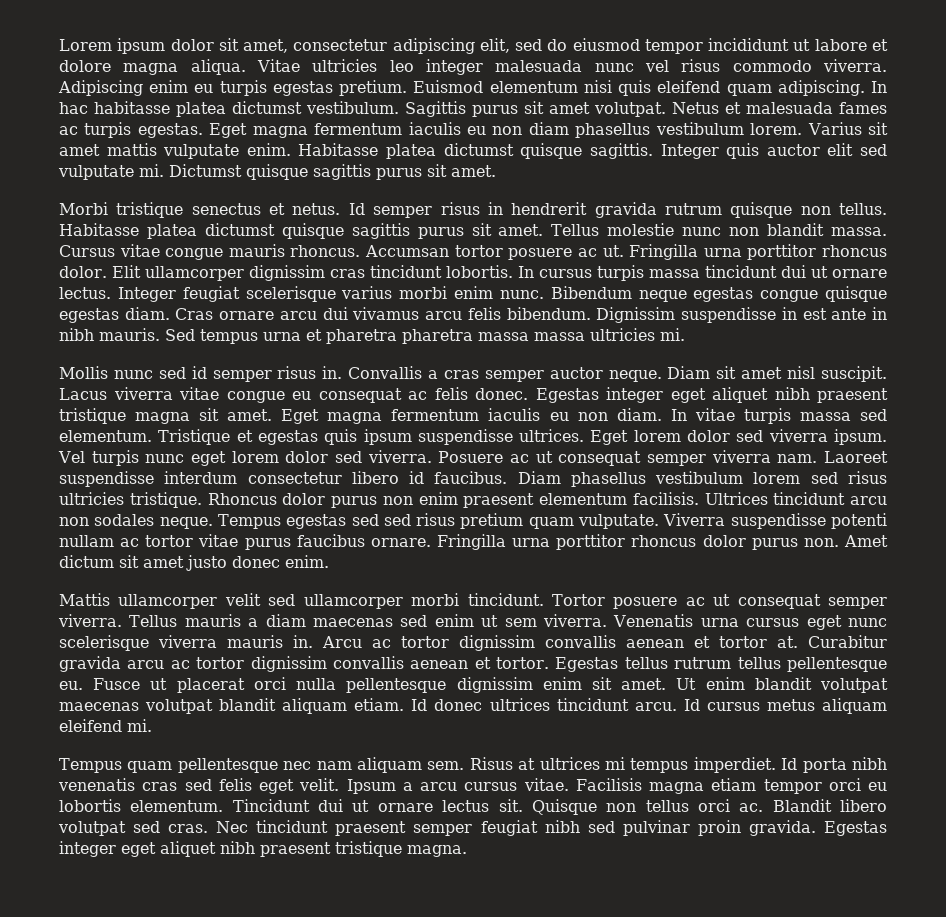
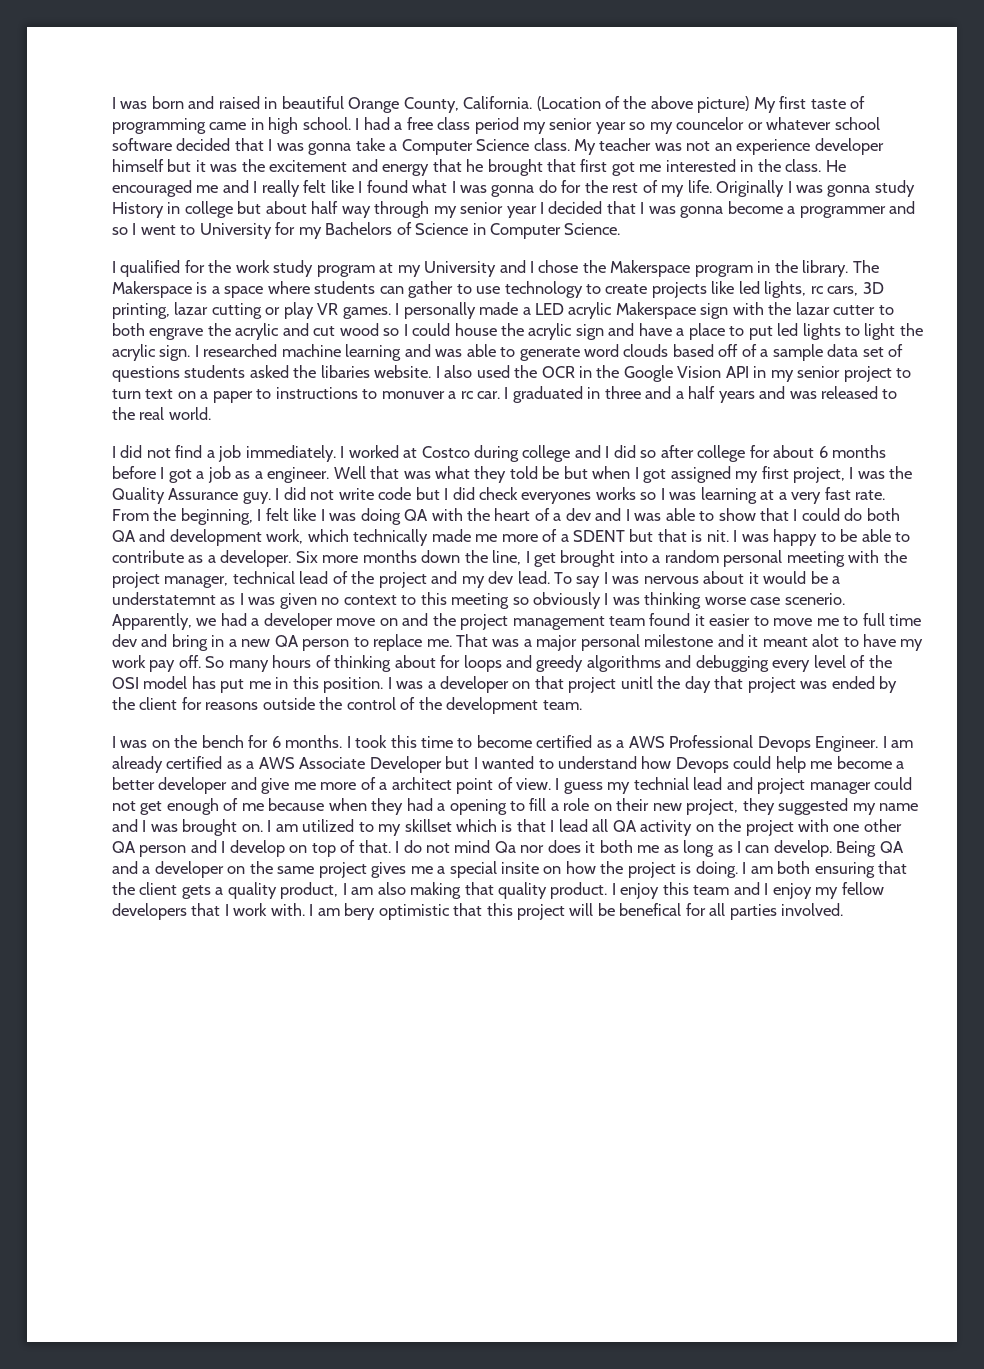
[59,38,888,54] [59,59,888,75] [58,80,888,96] [59,101,887,117] [59,122,888,138] [59,143,888,159] [58,164,496,180] [59,202,887,218] [59,223,887,239] [59,244,888,260] [59,265,887,281] [59,286,887,302] [59,307,888,323] [59,328,685,344] [59,366,887,382] [59,387,888,403] [59,408,888,424] [59,429,887,445] [58,450,888,466] [59,471,887,487] [59,492,887,508] [59,513,888,529] [59,534,888,550] [59,555,329,571] [59,593,887,609] [58,614,887,630] [59,635,887,651] [59,656,887,672] [59,677,888,693] [59,698,888,714] [59,719,152,732] [59,757,887,773] [58,778,887,794] [59,799,887,815] [58,820,888,836] [59,841,467,857] Lorem ipsum dolor sit amet, consectetur adipiscing elit, sed do eiusmod tempor incididunt ut labore et dolore magna aliqua. Vitae ultricies leo integer malesuada nunc vel risus commodo viverra. Adipiscing enim eu turpis egestas pretium. Euismod elementum nisi quis eleifend quam adipiscing. In hac habitasse platea dictumst vestibulum. Sagittis purus sit amet volutpat. Netus et malesuada fames ac turpis egestas. Eget magna fermentum iaculis eu non diam phasellus vestibulum lorem. Varius sit amet mattis vulputate enim. Habitasse platea dictumst quisque sagittis. Integer quis auctor elit sed vulputate mi. Dictumst quisque sagittis purus sit amet. // Morbi tristique senectus et netus. Id semper risus in hendrerit gravida rutrum quisque non tellus. Habitasse platea dictumst quisque sagittis purus sit amet. Tellus molestie nunc non blandit massa. Cursus vitae congue mauris rhoncus. Accumsan tortor posuere ac ut. Fringilla urna porttitor rhoncus dolor. Elit ullamcorper dignissim cras tincidunt lobortis. In cursus turpis massa tincidunt dui ut ornare lectus. Integer feugiat scelerisque varius morbi enim nunc. Bibendum neque egestas congue quisque egestas diam. Cras ornare arcu dui vivamus arcu felis bibendum. Dignissim suspendisse in est ante in nibh mauris. Sed tempus urna et pharetra pharetra massa massa ultricies mi. // Mollis nunc sed id semper risus in. Convallis a cras semper auctor neque. Diam sit amet nisl suscipit. Lacus viverra vitae congue eu consequat ac felis donec. Egestas integer eget aliquet nibh praesent tristique magna sit amet. Eget magna fermentum iaculis eu non diam. In vitae turpis massa sed elementum. Tristique et egestas quis ipsum suspendisse ultrices. Eget lorem dolor sed viverra ipsum. Vel turpis nunc eget lorem dolor sed viverra. Posuere ac ut consequat semper viverra nam. Laoreet suspendisse interdum consectetur libero id faucibus. Diam phasellus vestibulum lorem sed risus ultricies tristique. Rhoncus dolor purus non enim praesent elementum facilisis. Ultrices tincidunt arcu non sodales neque. Tempus egestas sed sed risus pretium quam vulputate. Viverra suspendisse potenti nullam ac tortor vitae purus faucibus ornare. Fringilla urna porttitor rhoncus dolor purus non. Amet dictum sit amet justo donec enim. // Mattis ullamcorper velit sed ullamcorper morbi tincidunt. Tortor posuere ac ut consequat semper viverra. Tellus mauris a diam maecenas sed enim ut sem viverra. Venenatis urna cursus eget nunc scelerisque viverra mauris in. Arcu ac tortor dignissim convallis aenean et tortor at. Curabitur gravida arcu ac tortor dignissim convallis aenean et tortor. Egestas tellus rutrum tellus pellentesque eu. Fusce ut placerat orci nulla pellentesque dignissim enim sit amet. Ut enim blandit volutpat maecenas volutpat blandit aliquam etiam. Id donec ultrices tincidunt arcu. Id cursus metus aliquam eleifend mi. // Tempus quam pellentesque nec nam aliquam sem. Risus at ultrices mi tempus imperdiet. Id porta nibh venenatis cras sed felis eget velit. Ipsum a arcu cursus vitae. Facilisis magna etiam tempor orci eu lobortis elementum. Tincidunt dui ut ornare lectus sit. Quisque non tellus orci ac. Blandit libero volutpat sed cras. Nec tincidunt praesent semper feugiat nibh sed pulvinar proin gravida. Egestas integer eget aliquet nibh praesent tristique magna. -> [112,96,866,113] [112,117,880,134] [112,138,884,155] [112,159,846,176] [112,180,915,197] [112,201,916,218] [112,222,621,239] [112,260,879,277] [112,281,884,298] [112,302,894,319] [112,323,923,340] [112,344,904,361] [112,365,912,382] [112,386,898,403] [112,407,211,420] [112,445,887,462] [112,466,913,483] [112,487,886,504] [112,508,900,525] [112,529,911,546] [112,550,907,567] [112,571,841,588] [112,592,845,609] [112,613,922,630] [112,634,924,651] [112,655,892,672] [112,676,898,693] [112,697,582,714] [112,735,914,752] [112,756,905,773] [112,777,913,794] [112,798,919,815] [112,819,902,836] [112,840,904,857] [112,861,908,878] [112,882,884,899] [112,903,844,920] I was born and raised in beautiful Orange County, California. (Location of the above picture) My first taste of programming came in high school. I had a free class period my senior year so my councelor or whatever school software decided that I was gonna take a Computer Science class. My teacher was not an experience developer himself but it was the excitement and energy that he brought that first got me interested in the class. He encouraged me and I really felt like I found what I was gonna do for the rest of my life. Originally I was gonna study History in college but about half way through my senior year I decided that I was gonna become a programmer and so I went to University for my Bachelors of Science in Computer Science. // I qualified for the work study program at my University and I chose the Makerspace program in the library. The Makerspace is a space where students can gather to use technology to create projects like led lights, rc cars, 3D printing, lazar cutting or play VR games. I personally made a LED acrylic Makerspace sign with the lazar cutter to both engrave the acrylic and cut wood so I could house the acrylic sign and have a place to put led lights to light the acrylic sign. I researched machine learning and was able to generate word clouds based off of a sample data set of questions students asked the libaries website. I also used the OCR in the Google Vision API in my senior project to turn text on a paper to instructions to monuver a rc car. I graduated in three and a half years and was released to the real world. // I did not find a job immediately. I worked at Costco during college and I did so after college for about 6 months before I got a job as a engineer. Well that was what they told be but when I got assigned my first project, I was the Quality Assurance guy. I did not write code but I did check everyones works so I was learning at a very fast rate. From the beginning, I felt like I was doing QA with the heart of a dev and I was able to show that I could do both QA and development work, which technically made me more of a SDENT but that is nit. I was happy to be able to contribute as a developer. Six more months down the line, I get brought into a random personal meeting with the project manager, technical lead of the project and my dev lead. To say I was nervous about it would be a understatemnt as I was given no context to this meeting so obviously I was thinking worse case scenerio. Apparently, we had a developer move on and the project management team found it easier to move me to full time dev and bring in a new QA person to replace me. That was a major personal milestone and it meant alot to have my work pay off. So many hours of thinking about for loops and greedy algorithms and debugging every level of the OSI model has put me in this position. I was a developer on that project unitl the day that project was ended by the client for reasons outside the control of the development team. // I was on the bench for 6 months. I took this time to become certified as a AWS Professional Devops Engineer. I am already certified as a AWS Associate Developer but I wanted to understand how Devops could help me become a better developer and give me more of a architect point of view. I guess my technial lead and project manager could not get enough of me because when they had a opening to fill a role on their new project, they suggested my name and I was brought on. I am utilized to my skillset which is that I lead all QA activity on the project with one other QA person and I develop on top of that. I do not mind Qa nor does it both me as long as I can develop. Being QA and a developer on the same project gives me a special insite on how the project is doing. I am both ensuring that the client gets a quality product, I am also making that quality product. I enjoy this team and I enjoy my fellow developers that I work with. I am bery optimistic that this project will be benefical for all parties involved.

